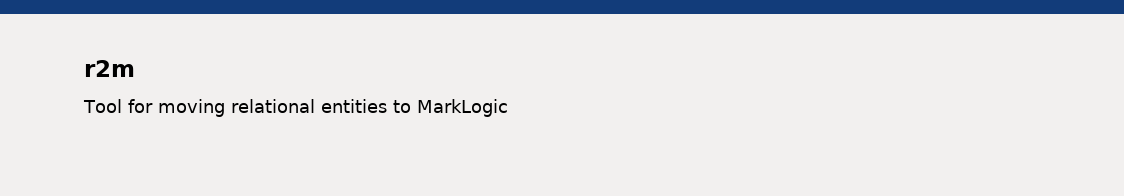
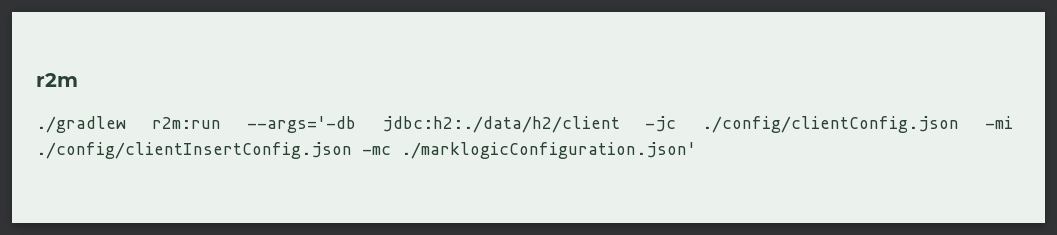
[83,99,508,117] Tool for moving relational entities to MarkLogic -> [36,116,1014,133] [36,142,696,159] ./gradlew r2m:run --args='-db jdbc:h2:./data/h2/client -jc ./config/clientConfig.json -mi ./config/clientInsertConfig.json -mc ./marklogicConfiguration.json'

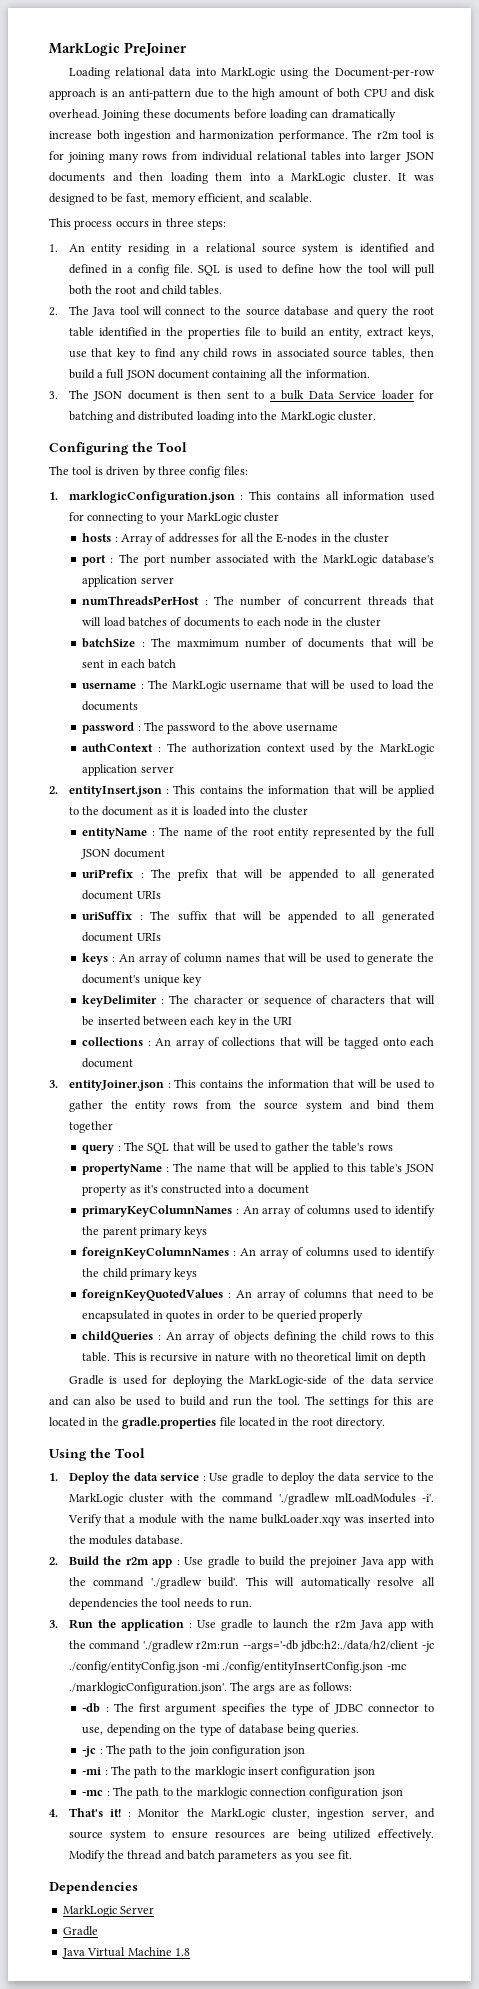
[36,73,78,87] [36,116,1014,133] [36,142,696,159] r2m // ./gradlew r2m:run --args='-db jdbc:h2:./data/h2/client -jc ./config/clientConfig.json -mi ./config/clientInsertConfig.json -mc ./marklogicConfiguration.json' -> [49,42,187,56] [69,67,435,79] [49,88,435,100] [49,109,396,121] [49,130,434,142] [49,151,435,163] [49,172,434,184] [49,193,312,205] [49,218,226,230] [49,243,435,255] [68,264,436,276] [68,285,223,295] [49,306,434,318] [68,327,434,339] [68,348,434,360] [68,369,370,381] [49,390,434,401] [68,411,377,423] [49,442,187,455] [49,466,248,478] [49,491,435,503] [68,512,280,524] [82,533,390,545] [82,554,434,566] [82,575,174,587] [82,596,434,606] [82,617,382,627] [82,638,435,648] [82,659,177,669] [82,680,435,692] [82,701,139,711] [82,722,338,734] [82,743,434,755] [82,764,174,776] [49,785,436,797] [68,806,308,816] [82,827,436,839] [81,848,165,859] [82,869,435,881] [82,890,161,900] [82,911,435,923] [82,932,161,942] [82,953,434,965] [82,974,203,986] [82,995,435,1007] [82,1016,292,1028] [82,1037,435,1049] [82,1058,134,1068] [49,1079,434,1091] [68,1100,434,1112] [68,1121,113,1133] [82,1142,393,1154] [82,1163,434,1175] [82,1184,309,1196] [82,1205,435,1217] [82,1226,208,1238] [82,1247,435,1259] [82,1268,198,1280] [82,1289,434,1301] [82,1310,364,1322] [82,1331,434,1343] [82,1352,427,1364] [69,1375,434,1387] [49,1396,435,1408] [49,1417,386,1429] [49,1448,145,1461] [49,1472,434,1484] [68,1493,434,1505] [67,1514,434,1526] [68,1535,184,1545] [49,1556,434,1568] [68,1577,435,1589] [68,1598,253,1610] [49,1619,434,1631] [68,1640,434,1652] [68,1661,406,1673] [68,1682,353,1694] [82,1703,434,1715] [82,1724,360,1736] [82,1745,306,1757] [82,1766,375,1778] [82,1787,403,1799] [49,1808,435,1820] [68,1829,434,1841] [68,1850,352,1862] [49,1881,138,1894] [62,1905,155,1917] [62,1926,98,1936] [61,1947,190,1958] MarkLogic PreJoiner // Loading relational data into MarkLogic using the Document-per-row approach is an anti-pattern due to the high amount of both CPU and disk overhead. Joining these documents before loading can dramatically increase both ingestion and harmonization performance. The r2m tool is for joining many rows from individual relational tables into larger JSON documents and then loading them into a MarkLogic cluster. It was designed to be fast, memory efficient, and scalable. // This process occurs in three steps: // 1. An entity residing in a relational source system is identified and defined in a config file. SQL is used to define how the tool will pull both the root and child tables. // 2. The Java tool will connect to the source database and query the root table identified in the properties file to build an entity, extract keys, use that key to find any child rows in associated source tables, then build a full JSON document containing all the information. // 3. The JSON document is then sent to a bulk Data Service loader for batching and distributed loading into the MarkLogic cluster. // Configuring the Tool // The tool is driven by three config files: // 1. marklogicConfiguration.json : This contains all information used for connecting to your MarkLogic cluster // hosts : Array of addresses for all the E-nodes in the cluster // port : The port number associated with the MarkLogic database's application server // numThreadsPerHost : The number of concurrent threads that will load batches of documents to each node in the cluster // batchSize : The maxmimum number of documents that will be sent in each batch // username : The MarkLogic username that will be used to load the documents // password : The password to the above username // authContext : The authorization context used by the MarkLogic application server // 2. entityInsert.json : This contains the information that will be applied to the document as it is loaded into the cluster // entityName : The name of the root entity represented by the full JSON document // uriPrefix : The prefix that will be appended to all generated document URIs // uriSuffix : The suffix that will be appended to all generated document URIs // keys : An array of column names that will be used to generate the document's unique key // keyDelimiter : The character or sequence of characters that will be inserted between each key in the URI // collections : An array of collections that will be tagged onto each document // 3. entityJoiner.json : This contains the information that will be used to gather the entity rows from the source system and bind them together // query : The SQL that will be used to gather the table's rows // propertyName : The name that will be applied to this table's JSON property as it's constructed into a document // primaryKeyColumnNames : An array of columns used to identify the parent primary keys // foreignKeyColumnNames : An array of columns used to identify the child primary keys // foreignKeyQuotedValues : An array of columns that need to be encapsulated in quotes in order to be queried properly // childQueries : An array of objects defining the child rows to this table. This is recursive in nature with no theoretical limit on depth // Gradle is used for deploying the MarkLogic-side of the data service and can also be used to build and run the tool. The settings for this are located in the gradle.properties file located in the root directory. // Using the Tool // 1. Deploy the data service : Use gradle to deploy the data service to the MarkLogic cluster with the command './gradlew mlLoadModules -i'. Verify that a module with the name bulkLoader.xqy was inserted into the modules database. // 2. Build the r2m app : Use gradle to build the prejoiner Java app with the command './gradlew build'. This will automatically resolve all dependencies the tool needs to run. // 3. Run the application : Use gradle to launch the r2m Java app with the command './gradlew r2m:run --args='-db jdbc:h2:./data/h2/client -jc ./config/entityConfig.json -mi ./config/entityInsertConfig.json -mc ./marklogicConfiguration.json'. The args are as follows: // -db : The first argument specifies the type of JDBC connector to use, depending on the type of database being queries. // -jc : The path to the join configuration json // -mi : The path to the marklogic insert configuration json // -mc : The path to the marklogic connection configuration json // 4. That's it! : Monitor the MarkLogic cluster, ingestion server, and source system to ensure resources are being utilized effectively. Modify the thread and batch parameters as you see fit. // Dependencies // MarkLogic Server // Gradle // Java Virtual Machine 1.8

